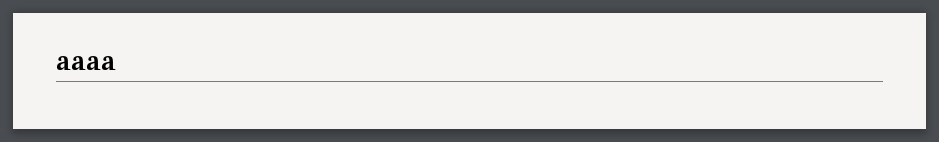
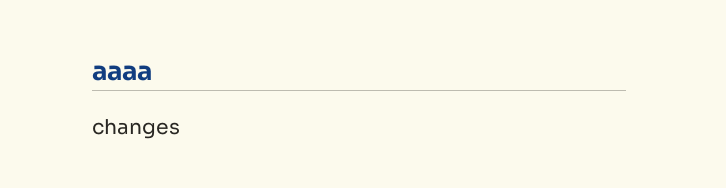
(116, 63) none -> [92,119,180,139] // changes

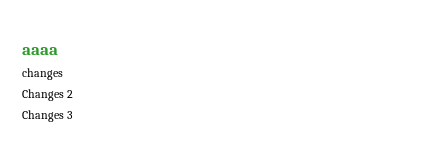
(180, 129) none -> [22,89,74,101] [22,110,74,122] // Changes 2 // Changes 3

